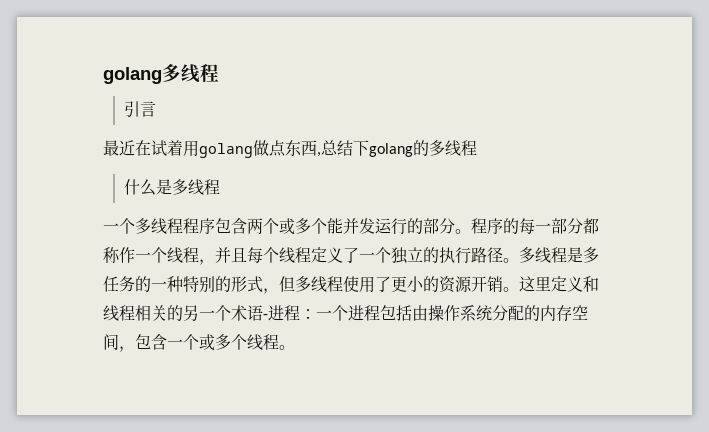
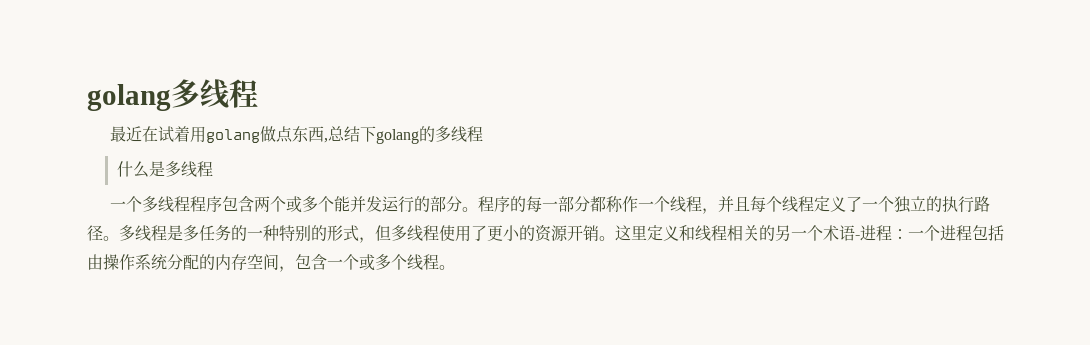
[124,101,157,118] // 引言 -> (258, 93) none

